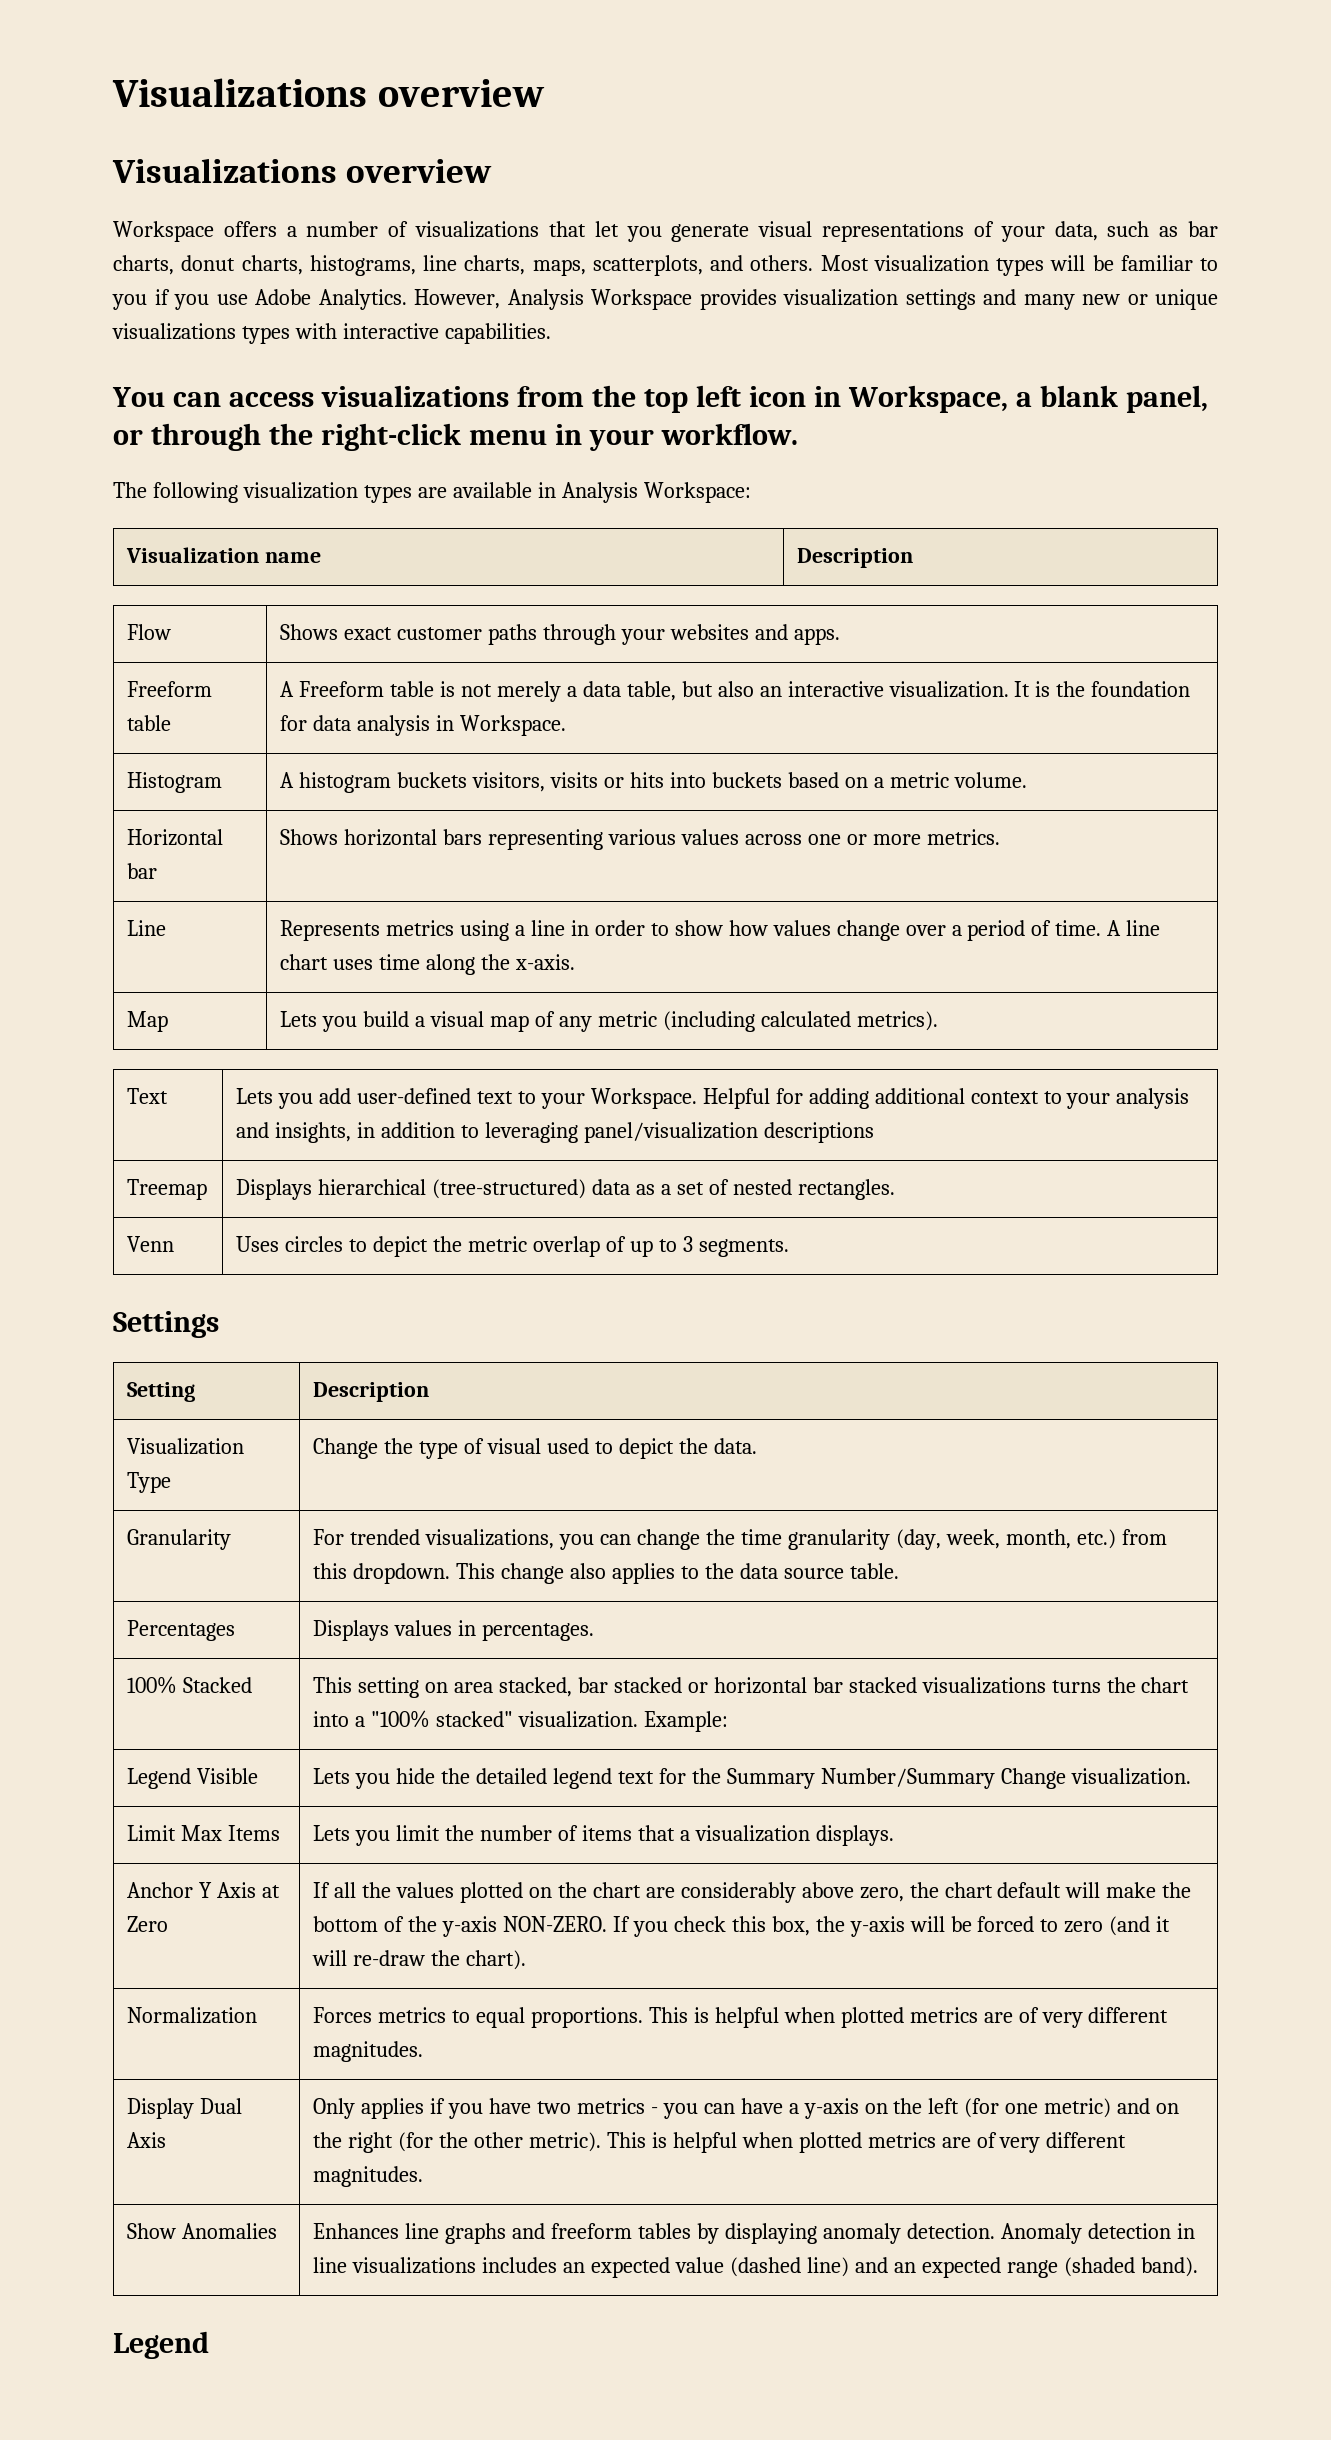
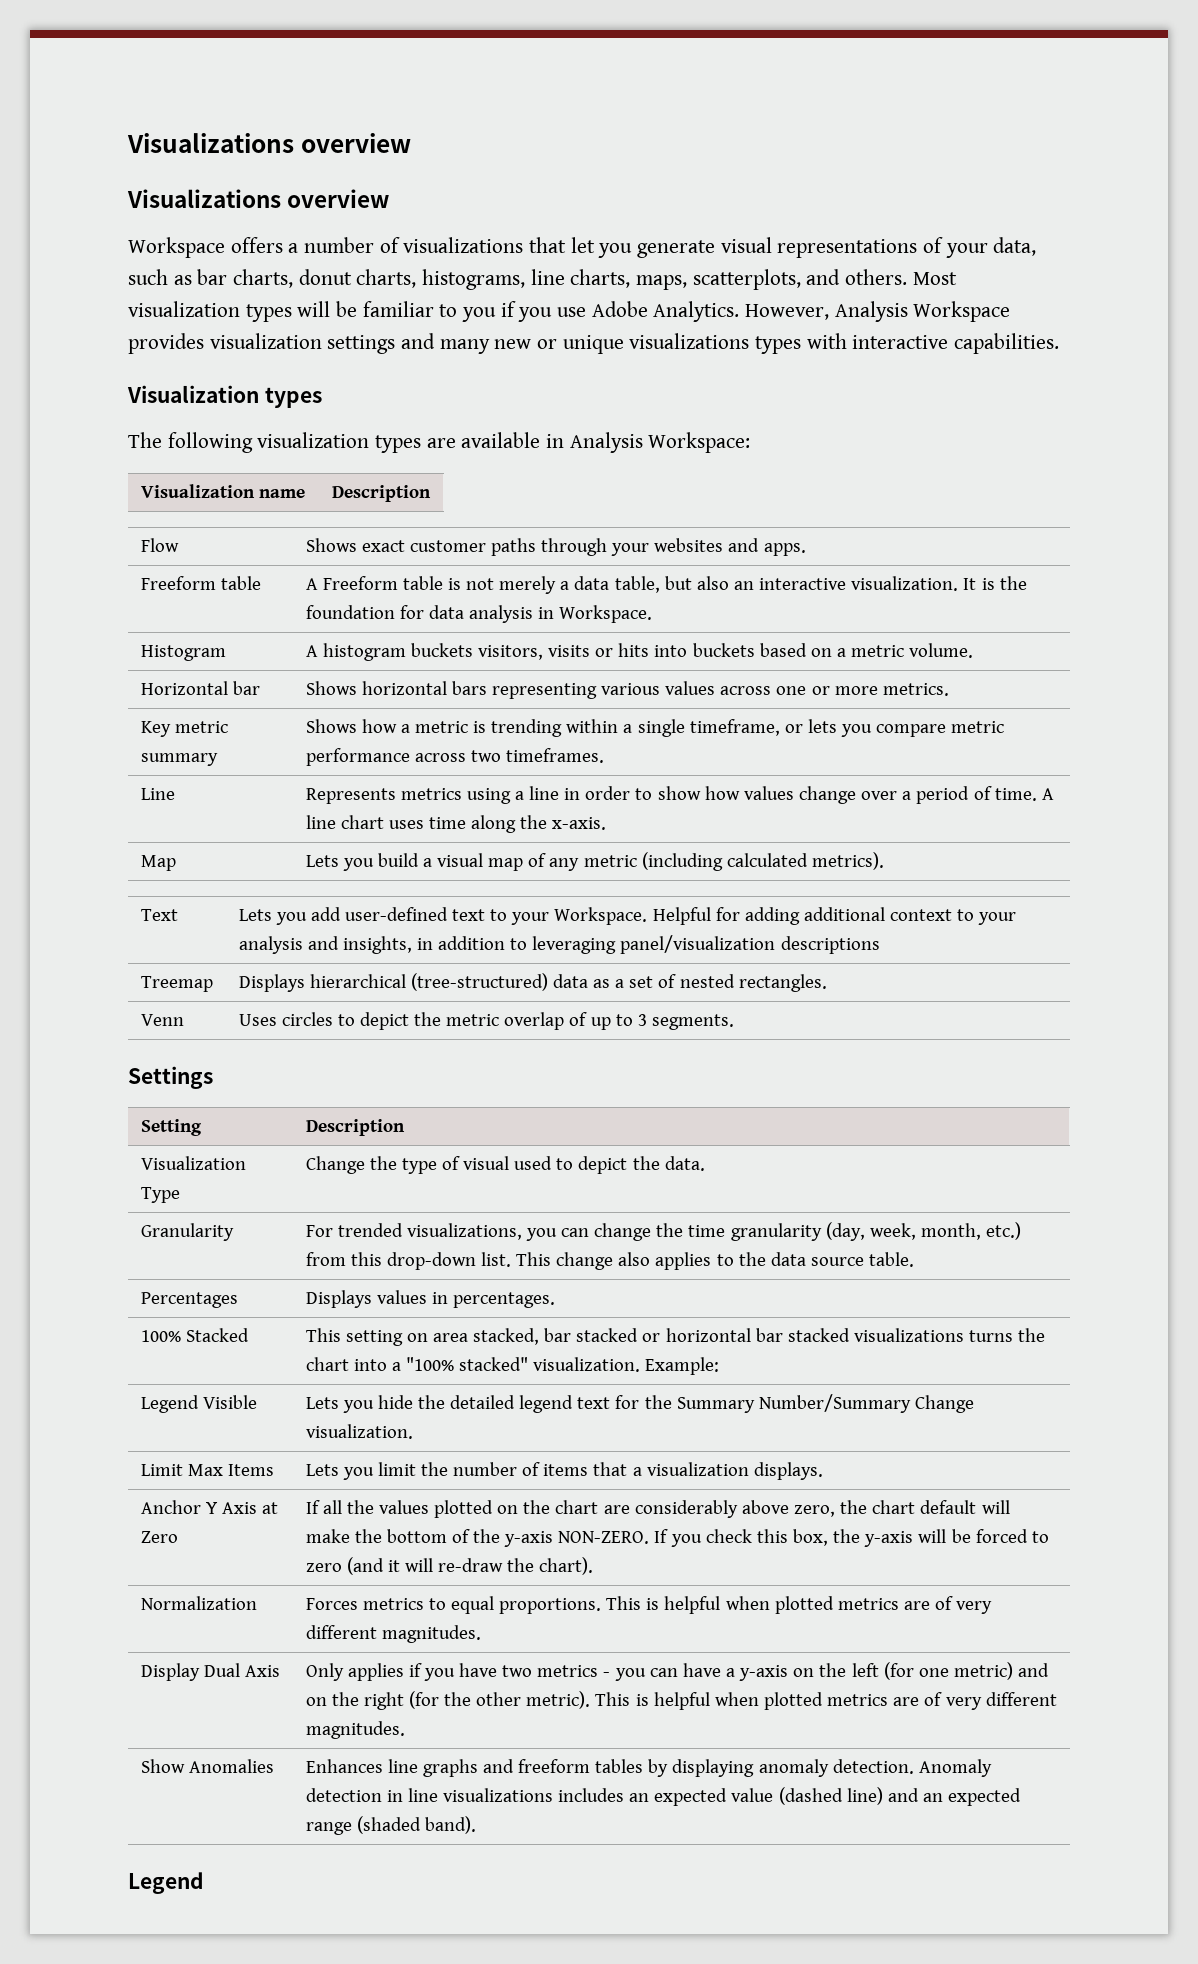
[112,385,1208,413] [113,423,798,451] You can access visualizations from the top left icon in Workspace, a blank panel, or through the right-click menu in your workflow. -> [127,385,322,408] Visualization types
(1000, 837) none -> [140,721,228,737] [140,753,218,766] [305,719,1005,737] [305,748,604,766] // Key metric summary | Shows how a metric is trending within a single timeframe, or lets you compare metric performance across two timeframes.
[353,1563,451,1584] dropdown. -> [386,1252,511,1270] drop-down list.

